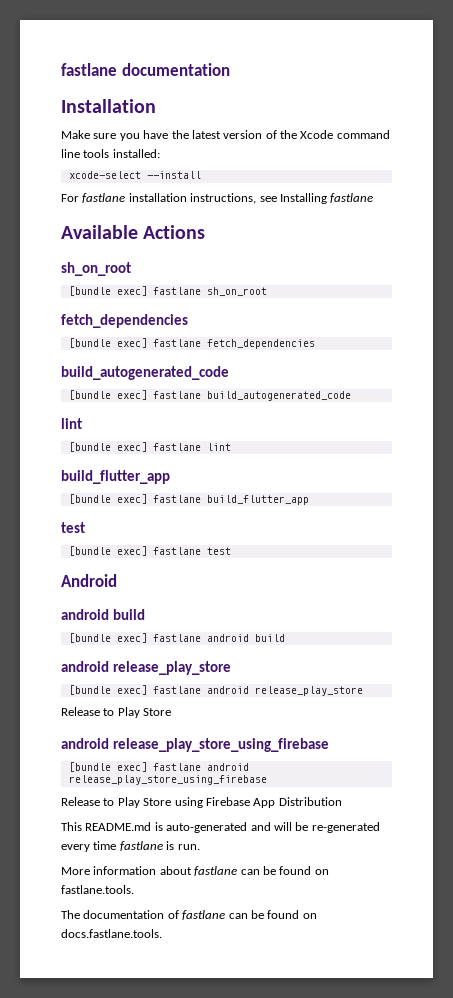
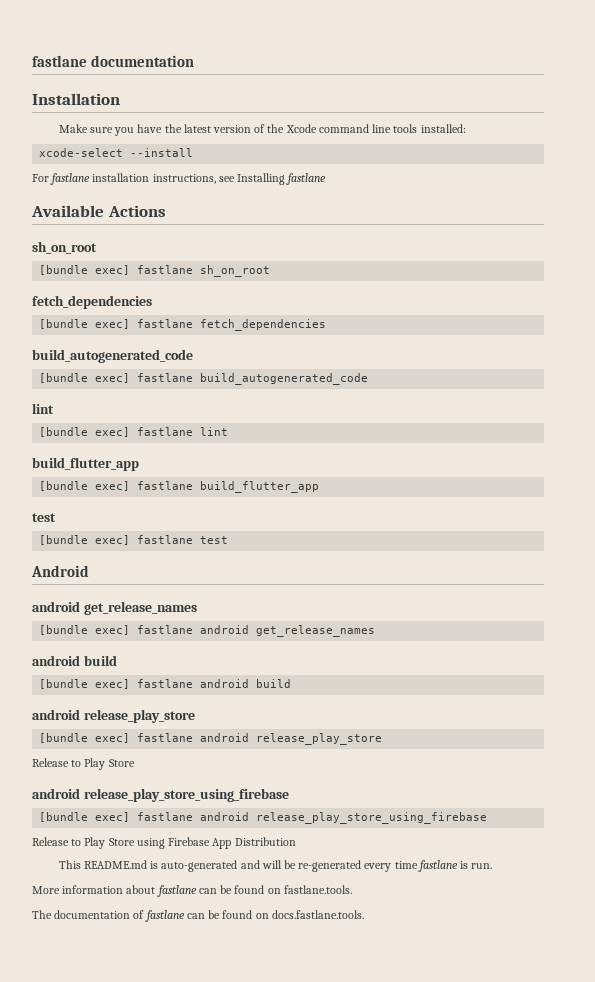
(117, 580) none -> [32,601,197,615] [39,625,376,637] // android get_release_names // [bundle exec] fastlane android get_release_names

